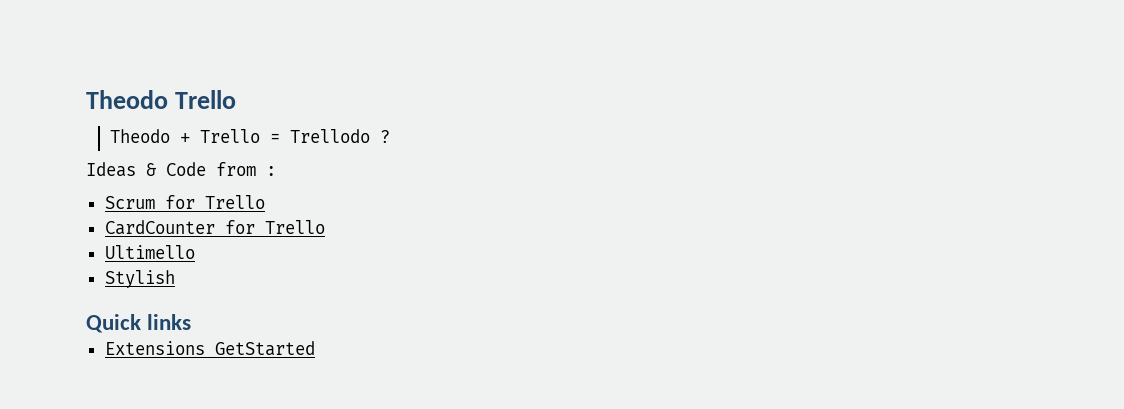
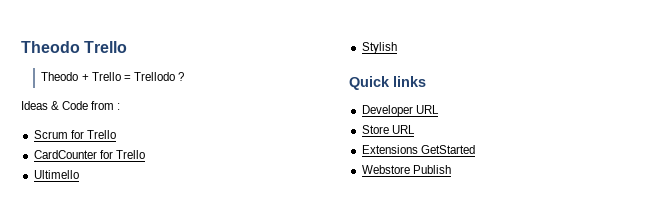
(192, 322) none -> [361,105,439,117] [361,125,415,134] // Developer URL // Store URL
(315, 348) none -> [361,165,451,174] // Webstore Publish

